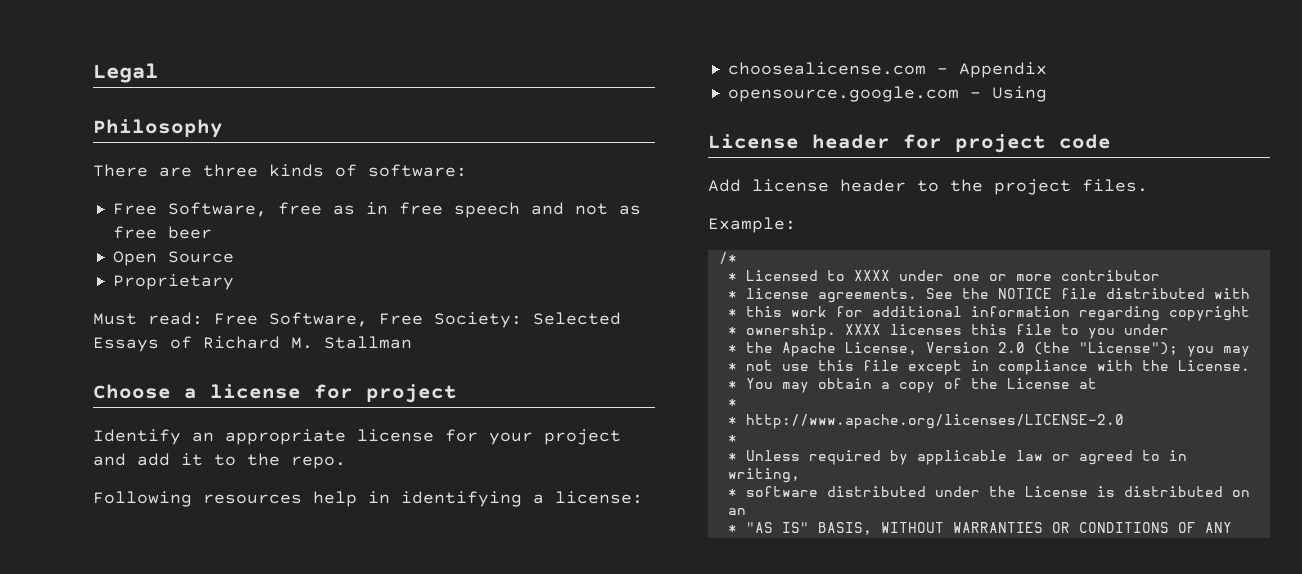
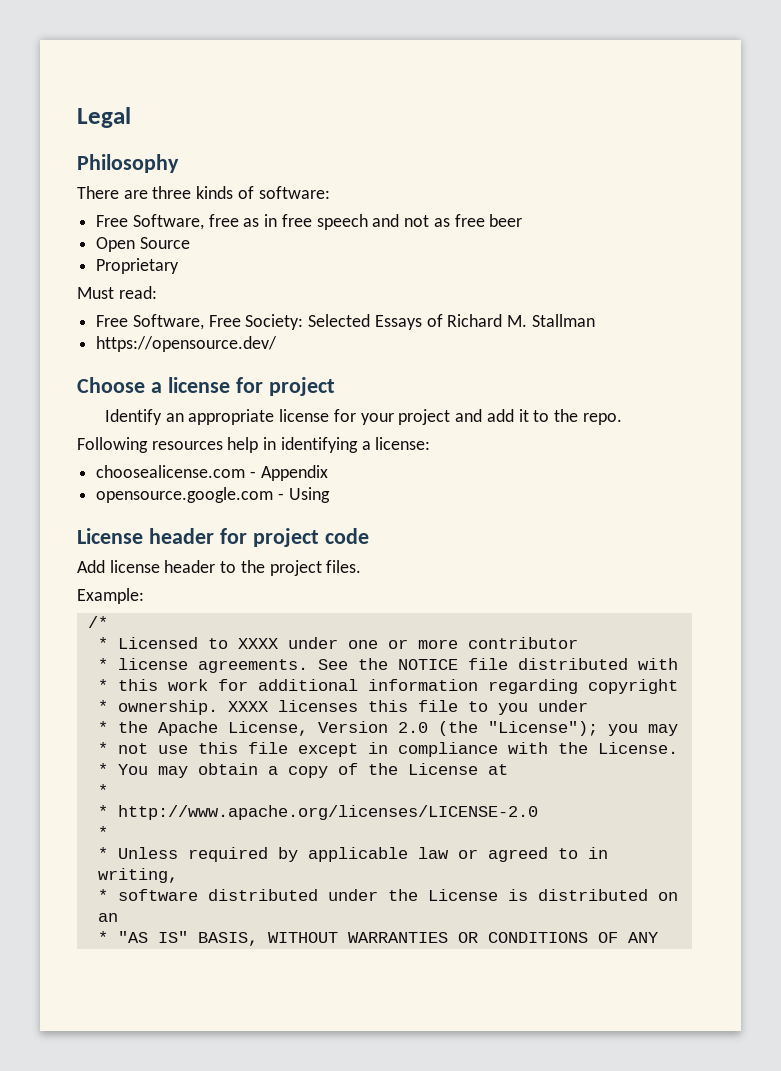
(203, 318) none -> (157, 292) //
(412, 342) none -> [96,336,278,352] // https://opensource.dev/

